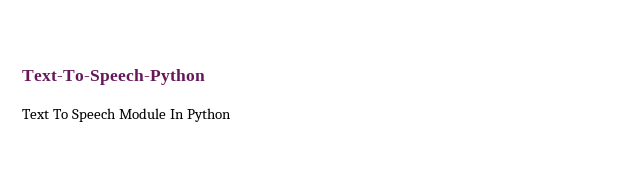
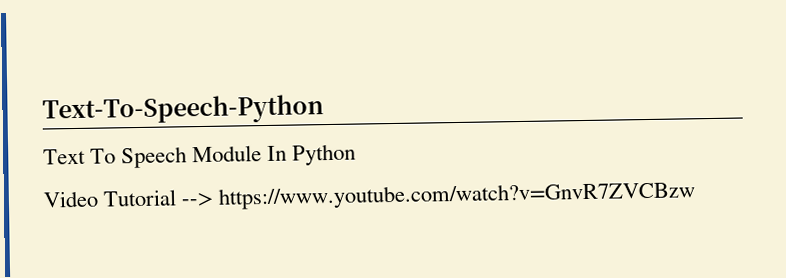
(231, 115) none -> [43,181,697,210] // Video Tutorial --> https://www.youtube.com/watch?v=GnvR7ZVCBzw

